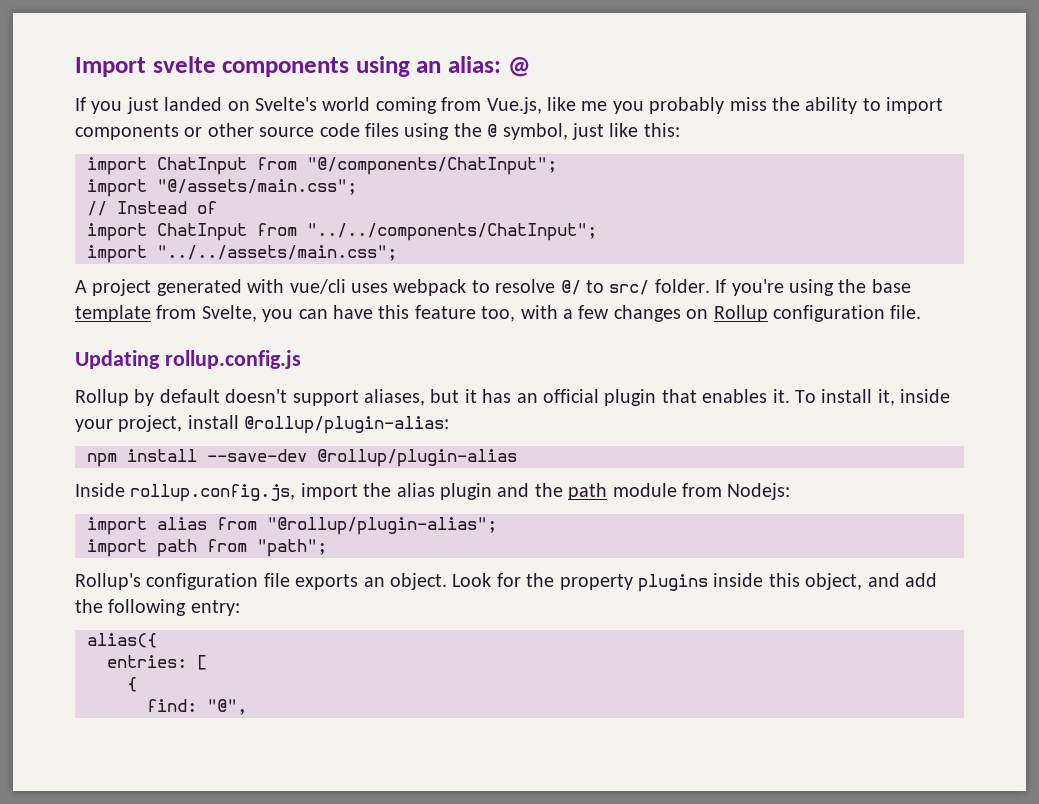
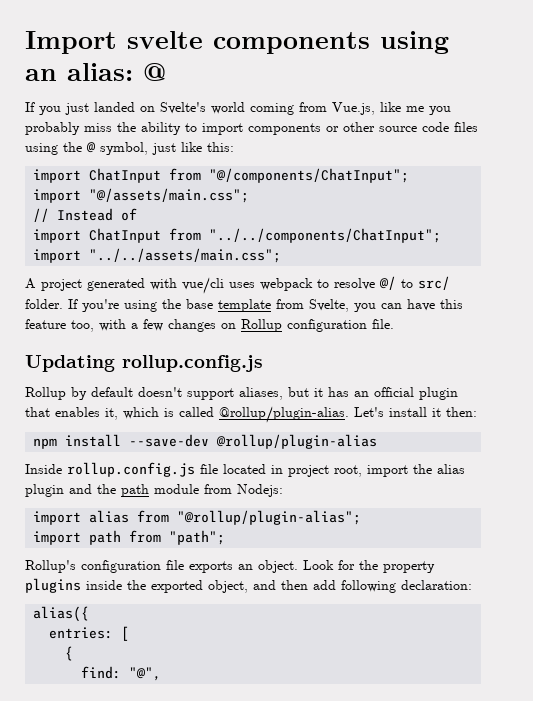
[772,389,951,406] [75,415,450,434] it. To install it, inside your project, install @rollup/plugin-alias: -> [105,406,477,423] it, which is called @rollup/plugin-alias. Let's install it then:
[130,484,296,502] rollup.config.js, -> [67,462,362,477] rollup.config.js file located in project root,
[768,573,937,590] [75,599,240,616] this object, and add the following entry: -> [127,580,472,593] the exported object, and then add following declaration:

